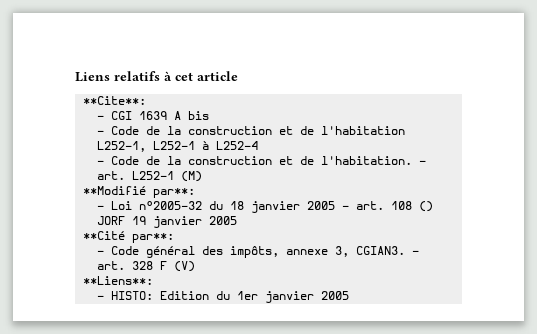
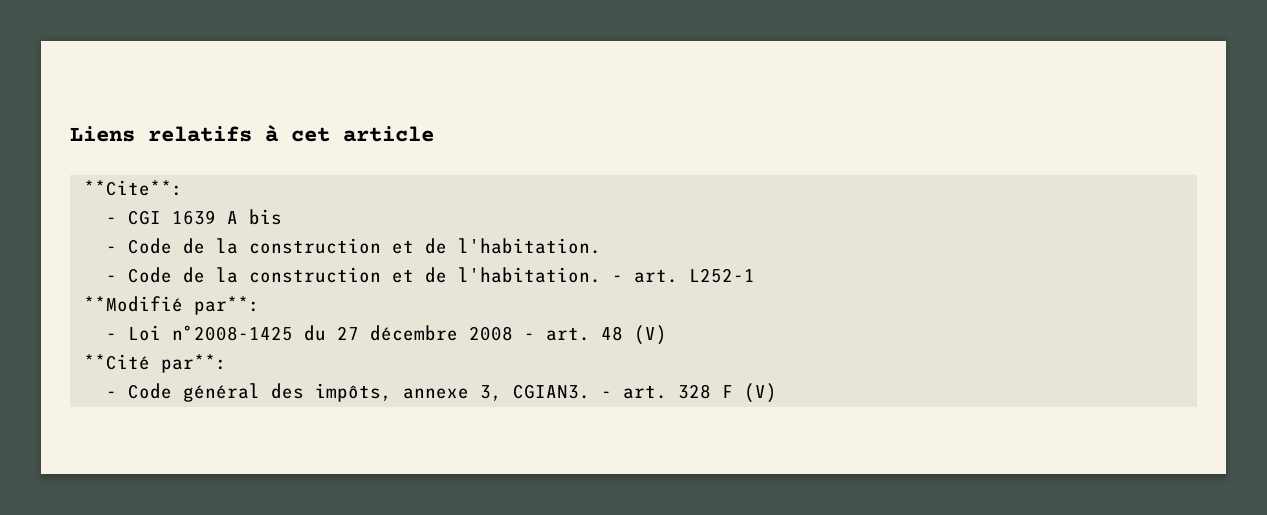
[321,126,406,135] [97,141,259,152] l'habitation L252-1, L252-1 à L252-4 -> [457,238,601,254] l'habitation.
[181,171,203,182] (M) -> (755, 275) none
[139,201,434,213] [97,216,238,228] n°2005-32 du 18 janvier 2005 - art. 108 () JORF 19 janvier 2005 -> [171,325,667,345] n°2008-1425 du 27 décembre 2008 - art. 48 (V)
[83,276,154,285] [97,291,350,303] // **Liens**: // - HISTO: Edition du 1er janvier 2005 -> (777, 393) none

